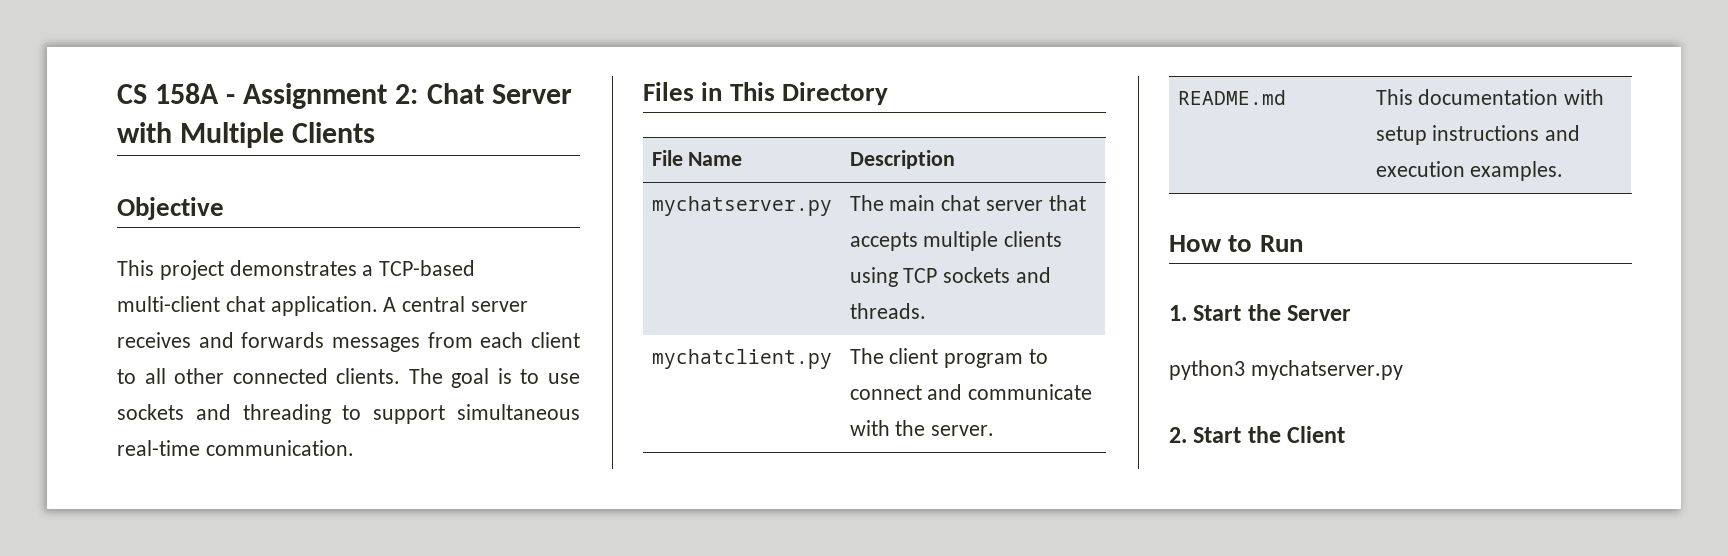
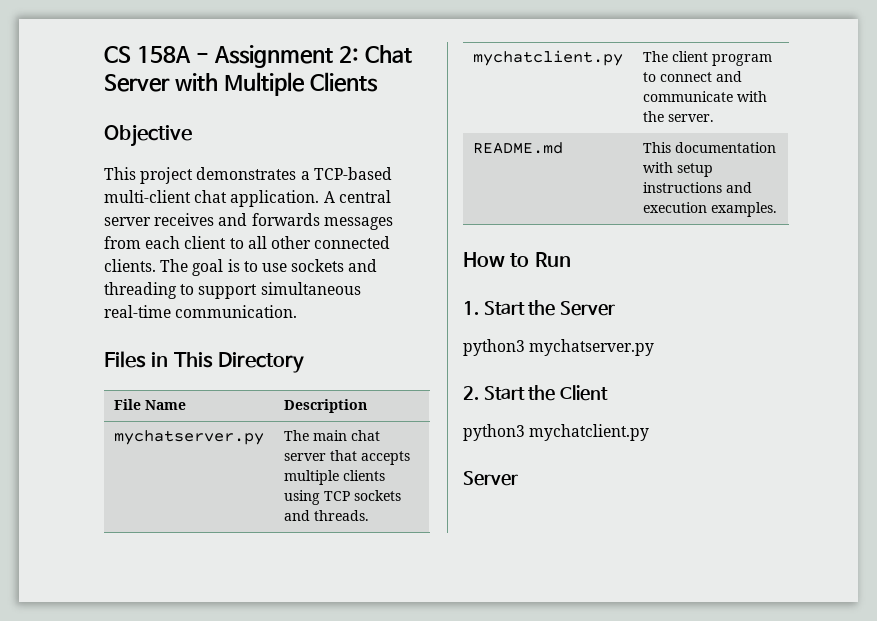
(1346, 434) none -> [463,424,650,441] [463,471,518,486] // python3 mychatclient.py // Server

